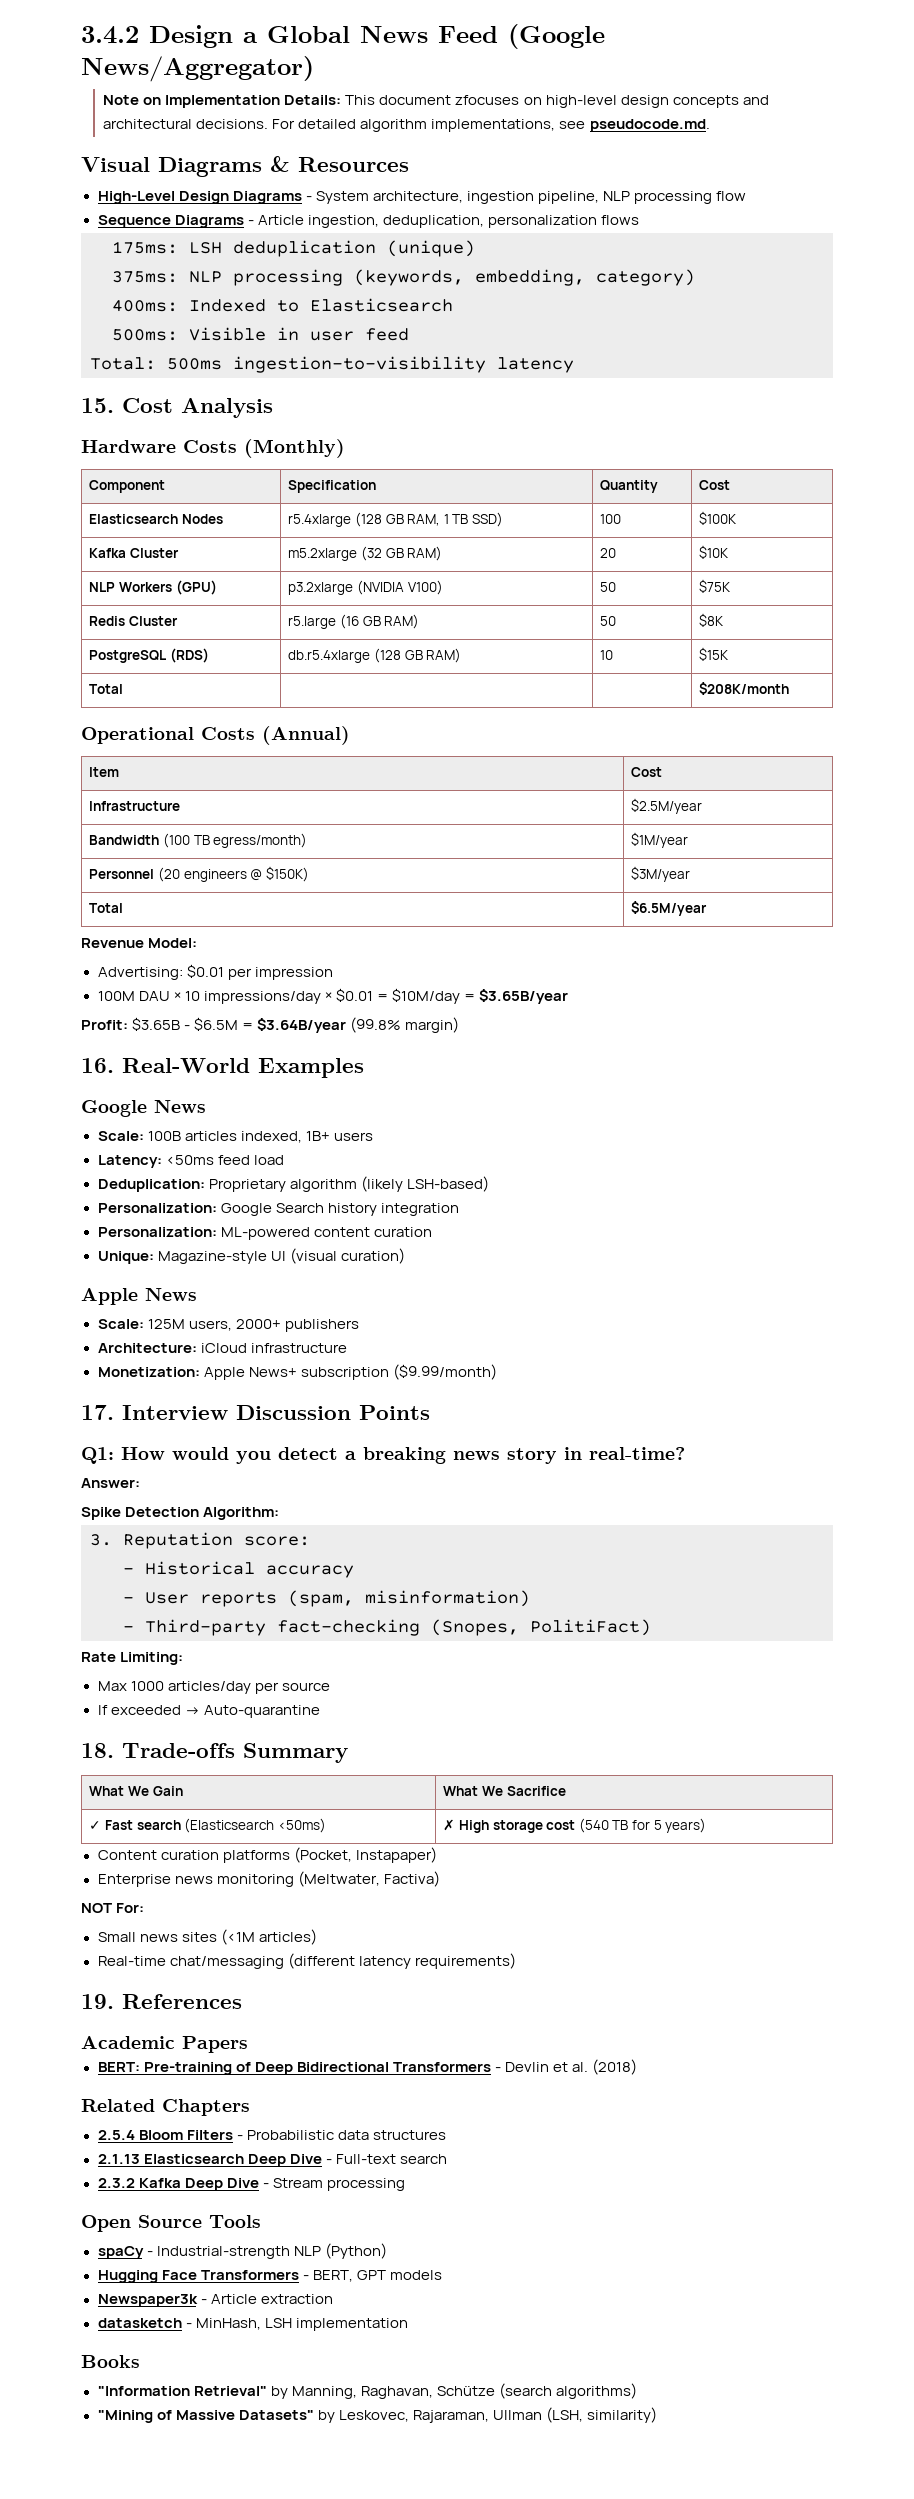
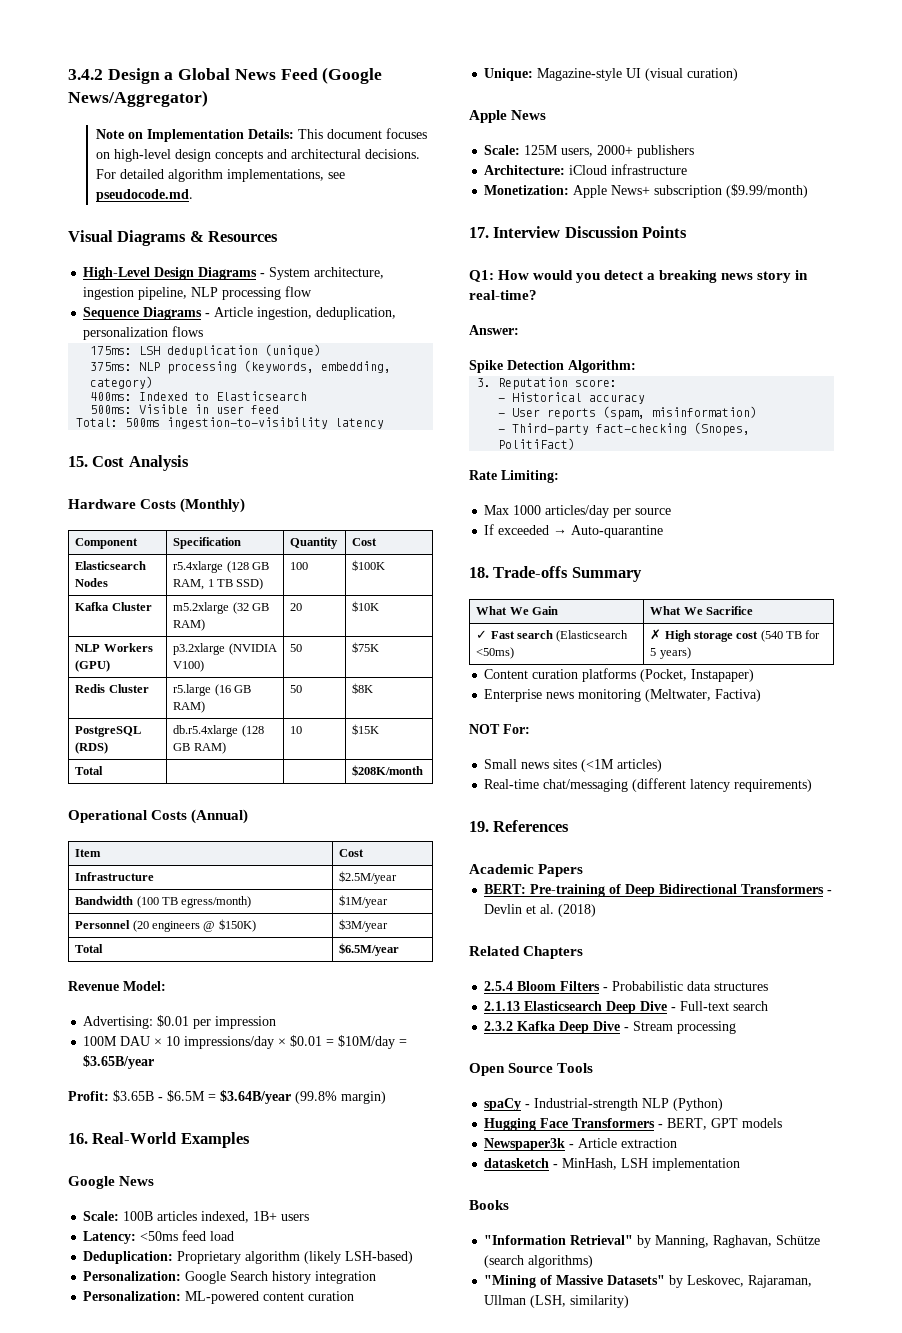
[455,95,520,105] zfocuses -> [385,128,427,139] focuses

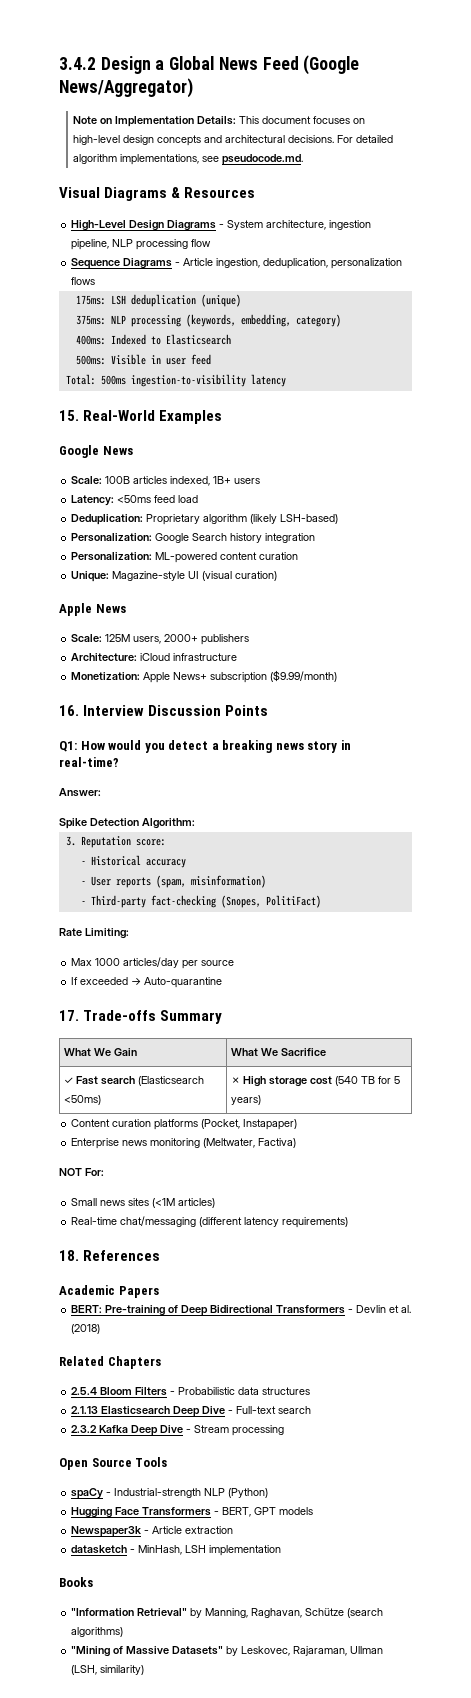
[92,455,189,471] [68,498,246,513] [75,538,139,549] [173,537,242,549] [290,537,339,549] [352,538,378,546] [75,561,147,570] [75,578,109,587] [173,561,269,573] [173,578,264,590] [290,562,309,570] [352,560,386,571] [75,602,152,611] [173,602,269,614] [173,619,206,631] [290,603,303,611] [352,601,380,612] [75,643,153,652] [75,660,111,672] [173,643,277,655] [173,660,205,672] [290,644,303,652] [352,642,380,653] [75,684,149,693] [173,684,251,696] [173,701,206,713] [290,685,303,693] [352,683,374,694] [75,726,142,737] [75,742,109,754] [173,725,264,737] [173,742,226,754] [290,726,303,734] [352,724,380,735] [75,766,104,775] [352,765,424,776] [68,809,249,824] [75,849,102,857] [339,849,365,857] [75,872,155,881] [339,871,398,884] [75,896,252,908] [339,895,389,908] [75,919,256,932] [339,919,389,932] [75,944,104,953] [339,943,400,956] [68,981,166,991] [83,1015,277,1029] [83,1035,408,1049] [83,1055,155,1069] [68,1090,386,1104] [68,1133,88,1144] Cost Analysis // Hardware Costs (Monthly) // Component | Specification | Quantity | Cost // Elasticsearch Nodes | r5.4xlarge (128 GB RAM, 1 TB SSD) | 100 | $100K // Kafka Cluster | m5.2xlarge (32 GB RAM) | 20 | $10K // NLP Workers (GPU) | p3.2xlarge (NVIDIA V100) | 50 | $75K // Redis Cluster | r5.large (16 GB RAM) | 50 | $8K // PostgreSQL (RDS) | db.r5.4xlarge (128 GB RAM) | 10 | $15K // Total | | | $208K/month // Operational Costs (Annual) // Item | Cost // Infrastructure | $2.5M/year // Bandwidth (100 TB egress/month) | $1M/year // Personnel (20 engineers @ $150K) | $3M/year // Total | $6.5M/year // Revenue Model: // Advertising: $0.01 per impression // 100M DAU × 10 impressions/day × $0.01 = $10M/day = $3.65B/year // Profit: $3.65B - $6.5M = $3.64B/year (99.8% margin) // 16. -> (79, 415) none
[469,227,489,238] 17. -> [59,705,79,716] 16.
[469,567,489,578] 18. -> [59,1010,79,1021] 17.
[469,821,489,832] 19. -> [59,1250,79,1261] 18.

